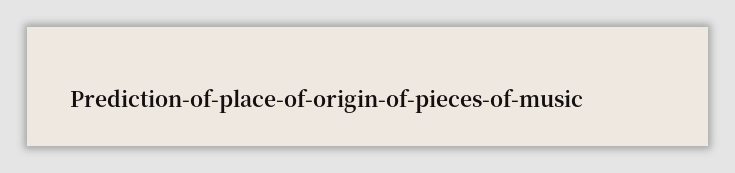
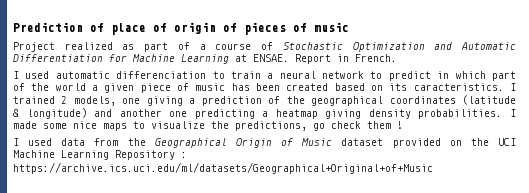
[70,89,583,113] Prediction-of-place-of-origin-of-pieces-of-music -> [13,22,349,35] [13,42,516,52] [13,54,397,64] [13,71,516,81] [13,83,516,93] [13,95,516,106] [13,108,516,119] [13,121,403,131] [13,138,516,148] [13,150,187,160] [13,162,433,174] Prediction of place of origin of pieces of music // Project realized as part of a course of Stochastic Optimization and Automatic Differentiation for Machine Learning at ENSAE. Report in French. // I used automatic differenciation to train a neural network to predict in which part of the world a given piece of music has been created based on its caracteristics. I trained 2 models, one giving a prediction of the geographical coordinates (latitude & longitude) and another one predicting a heatmap giving density probabilities. I made some nice maps to visualize the predictions, go check them ! // I used data from the Geographical Origin of Music dataset provided on the UCI Machine Learning Repository : https://archive.ics.uci.edu/ml/datasets/Geographical+Original+of+Music

